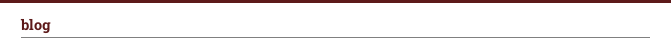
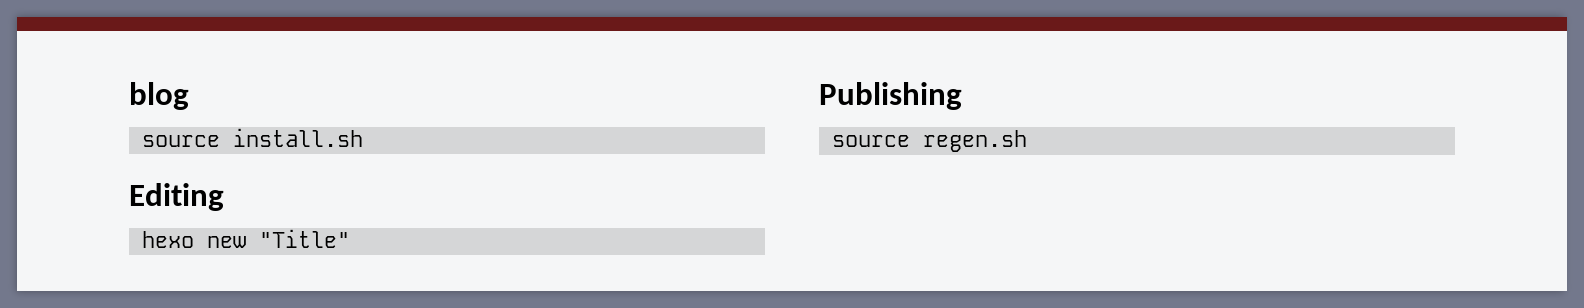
(51, 26) none -> [142,128,364,147] [129,183,224,211] [142,229,351,248] [819,82,962,110] [832,130,1028,152] // source install.sh // Editing // hexo new "Title" // Publishing // source regen.sh

